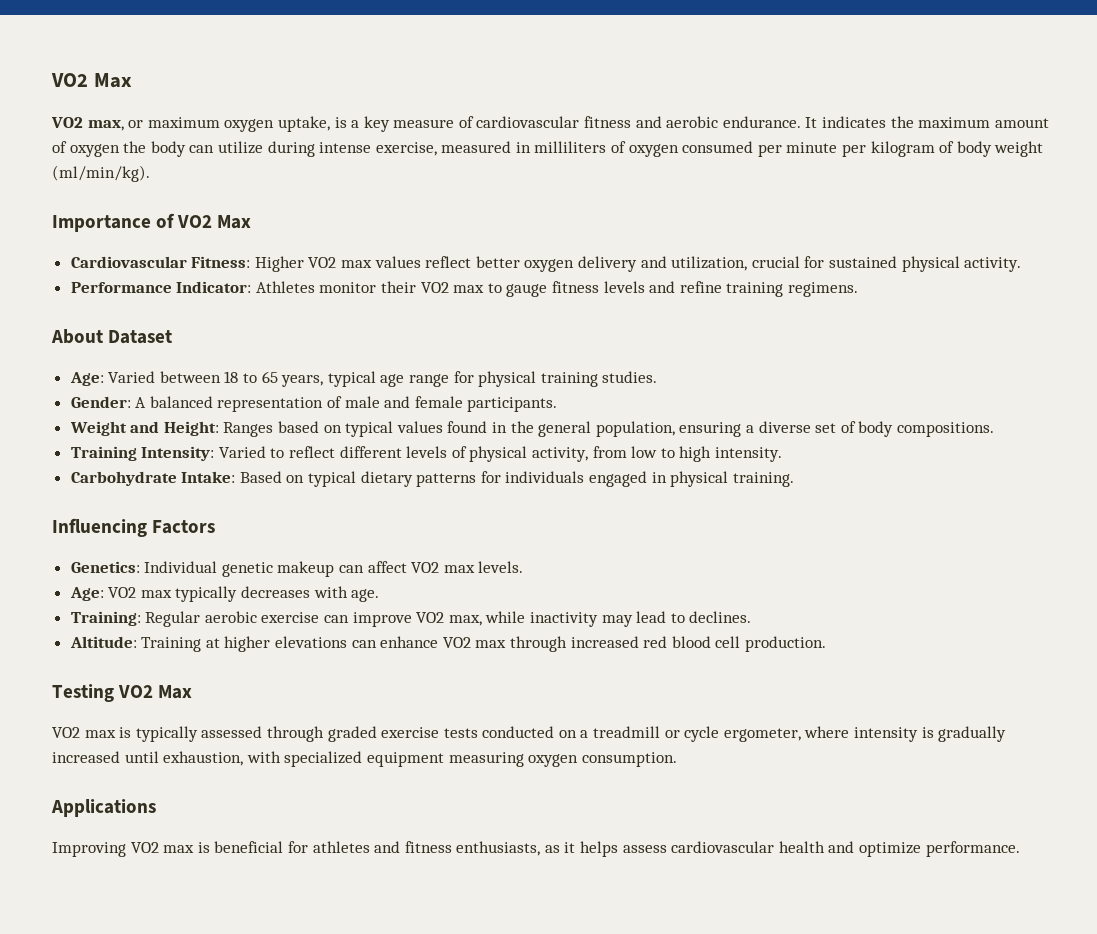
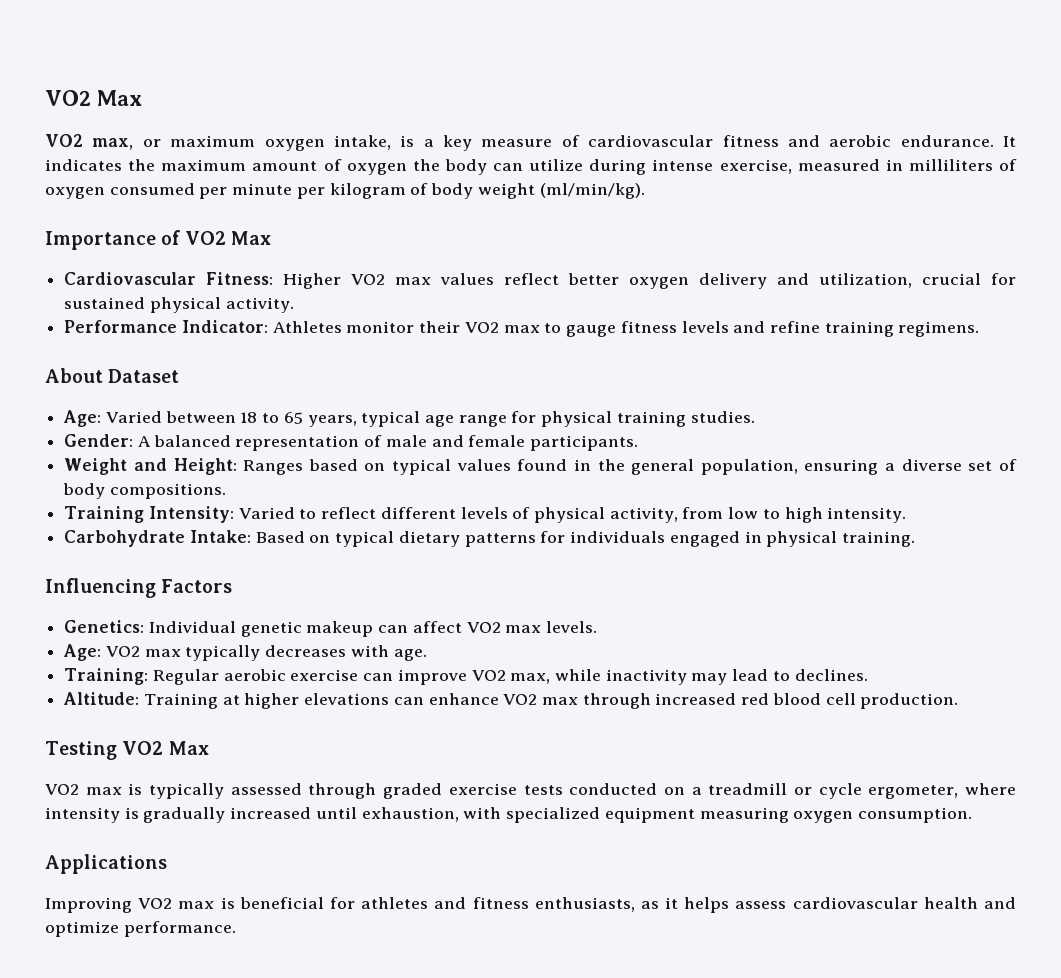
[277,116,330,132] uptake, -> [333,135,391,150] intake,

